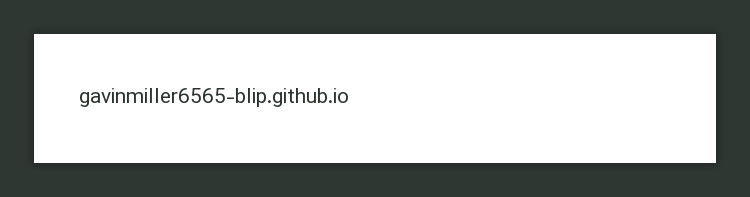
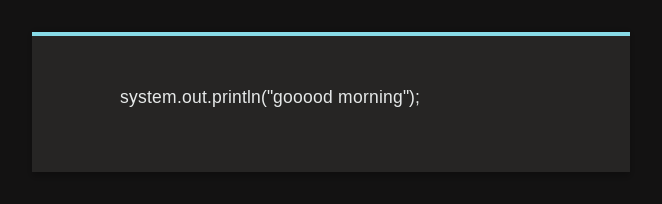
[79,88,349,107] gavinmiller6565-blip.github.io -> [120,90,420,107] system.out.println("gooood morning");

